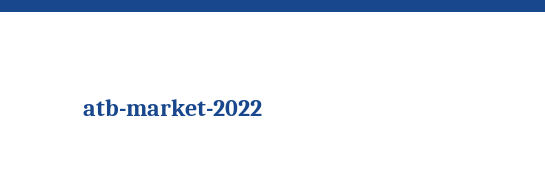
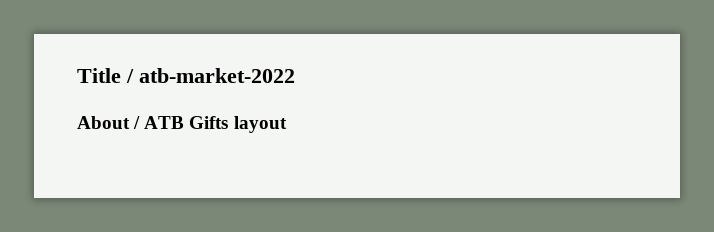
(83, 107) none -> [77,68,134,83] Title /
(262, 107) none -> [77,116,287,133] // About / ATB Gifts layout

